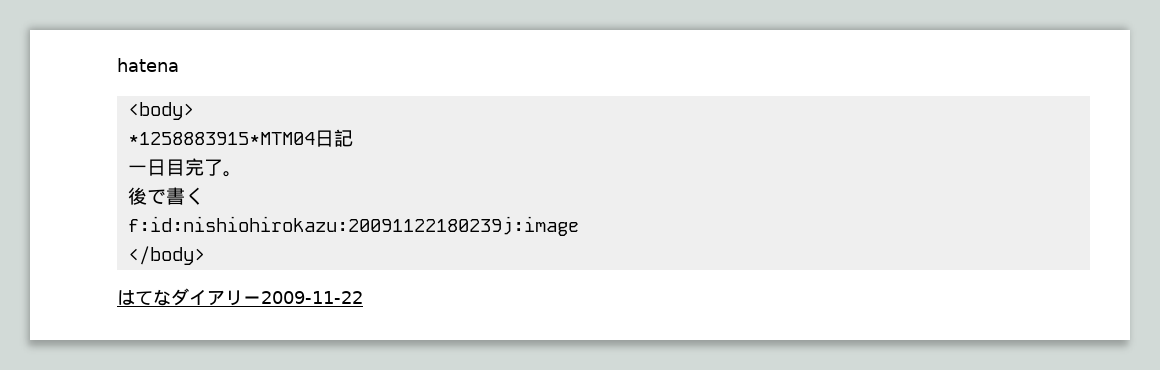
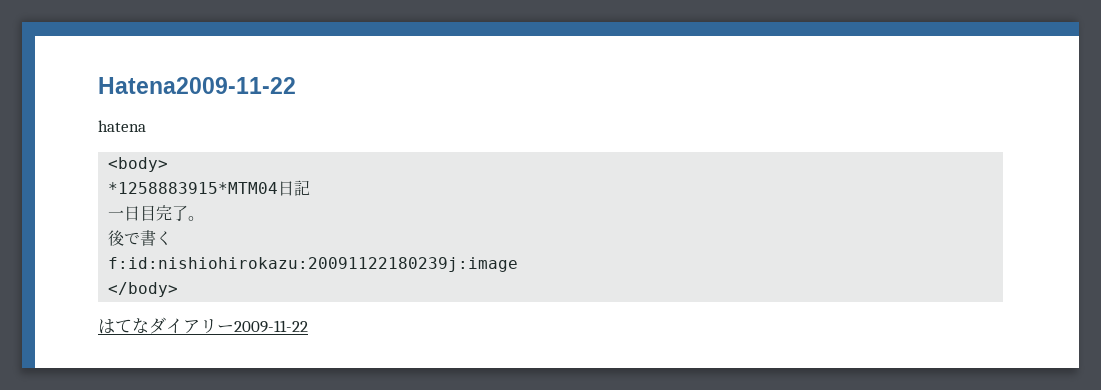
(117, 65) none -> [98,77,296,94] Hatena2009-11-22 //

